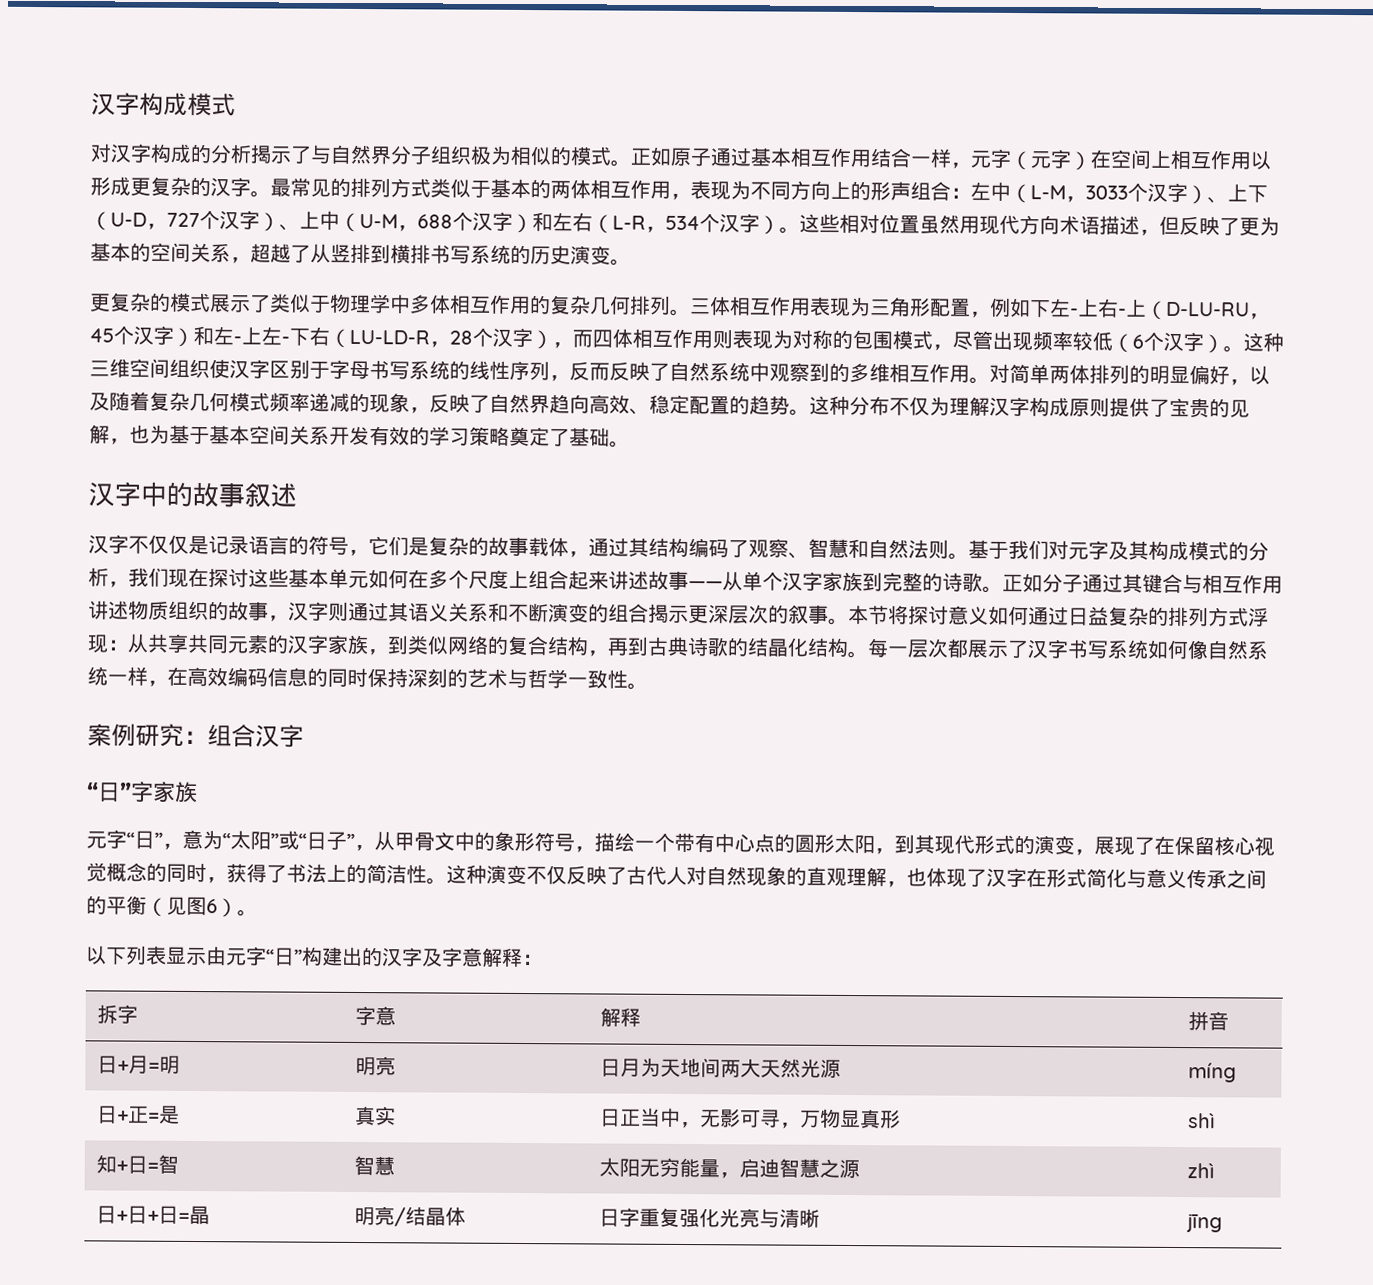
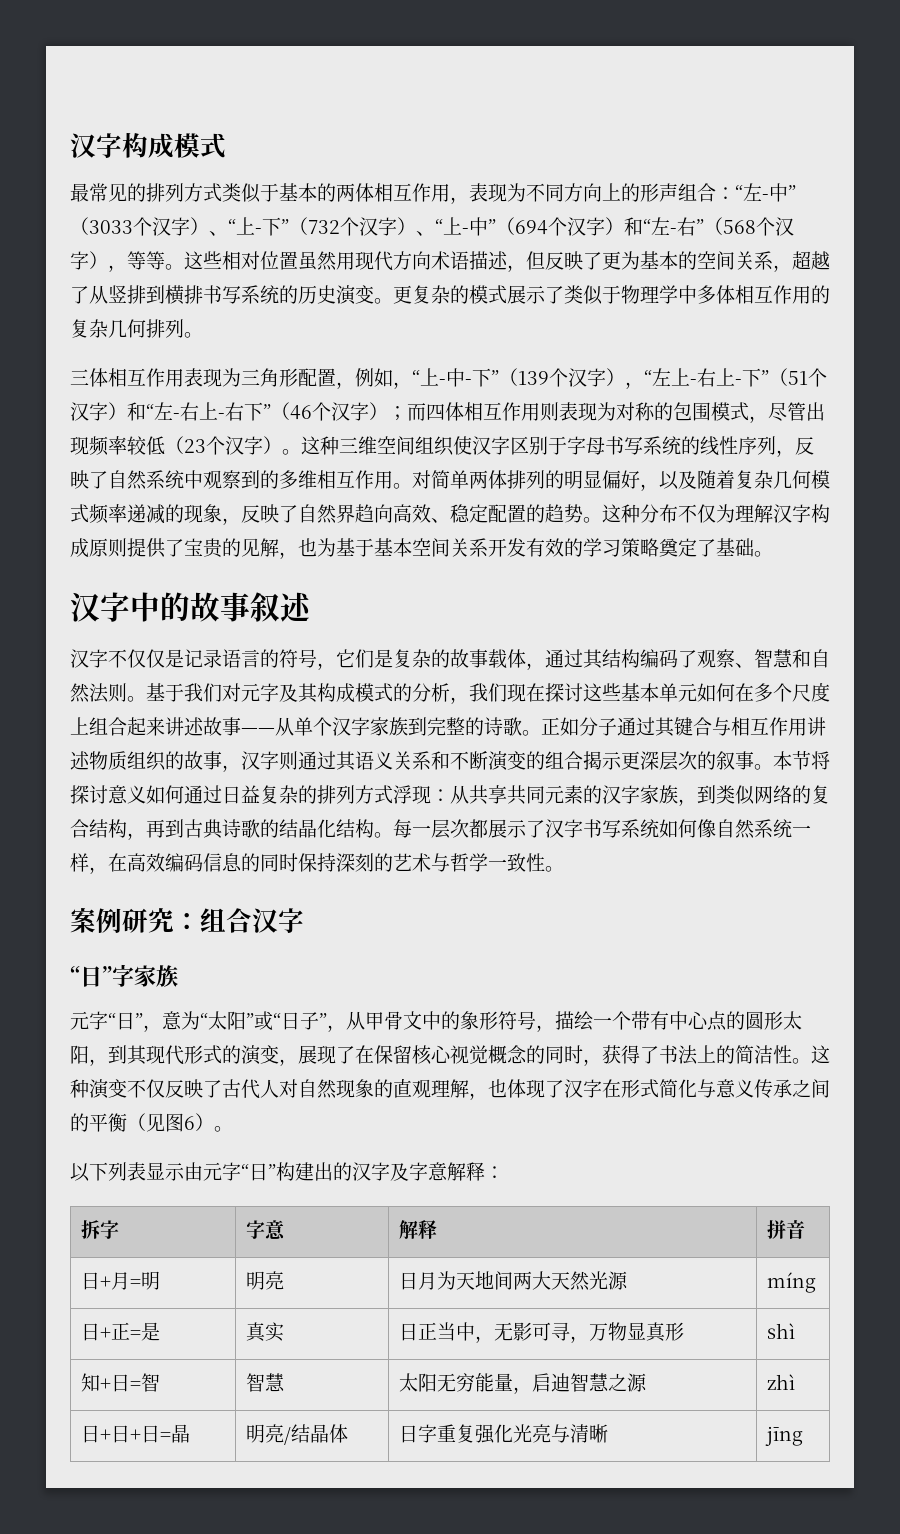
[90,143,1272,171] [90,176,271,198] 对汉字构成的分析揭示了与自然界分子组织极为相似的模式。正如原子通过基本相互作用结合一样，元字（元字）在空间上相互作用以形成更复杂的汉字。 -> (226, 146) none
[970,181,1268,205] [90,210,780,235] 左中（L-M，3033个汉字）、上下（U-D，727个汉字）、上中（U-M，688个汉字）和左右（L-R，534个汉字） -> [735,183,796,202] [70,217,794,236] [70,251,165,272] “左-中”（3033个汉字）、“上-下”（732个汉字）、“上-中”（694个汉字）和“左-右”（568个汉字），等等
(631, 262) // -> (393, 301) none
(691, 312) none -> (203, 335) //
[1029,298,1270,320] [89,325,573,350] 下左-上右-上（D-LU-RU，45个汉字）和左-上左-下右（LU-LD-R，28个汉字）， -> [393,368,827,389] [70,402,407,421] ，“上-中-下”（139个汉字），“左上-右上-下”（51个汉字）和“左-右上-右下”（46个汉字）；
[1132,334,1144,349] 6 -> [184,439,206,453] 23
[589,361,630,381] 而反 -> (814, 446) none

